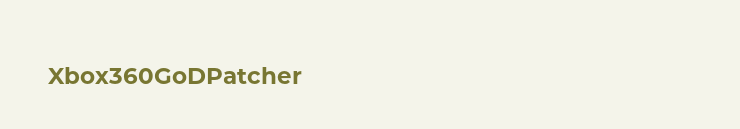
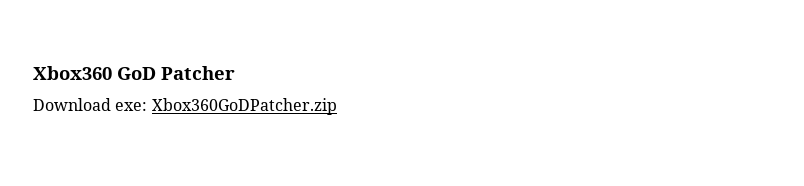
[48,67,302,84] Xbox360GoDPatcher -> [33,66,235,80] [33,98,337,115] Xbox360 GoD Patcher // Download exe: Xbox360GoDPatcher.zip

